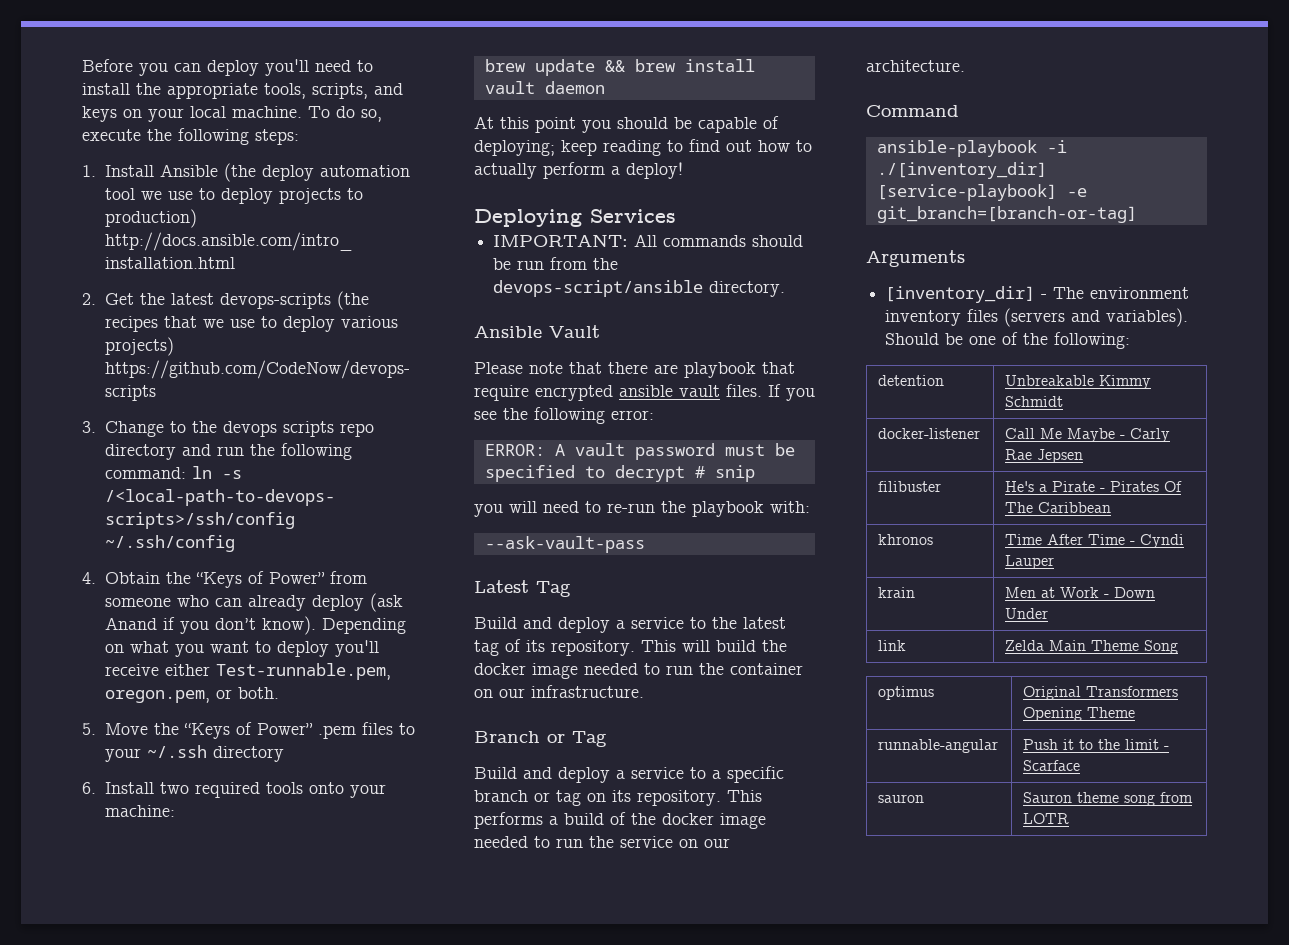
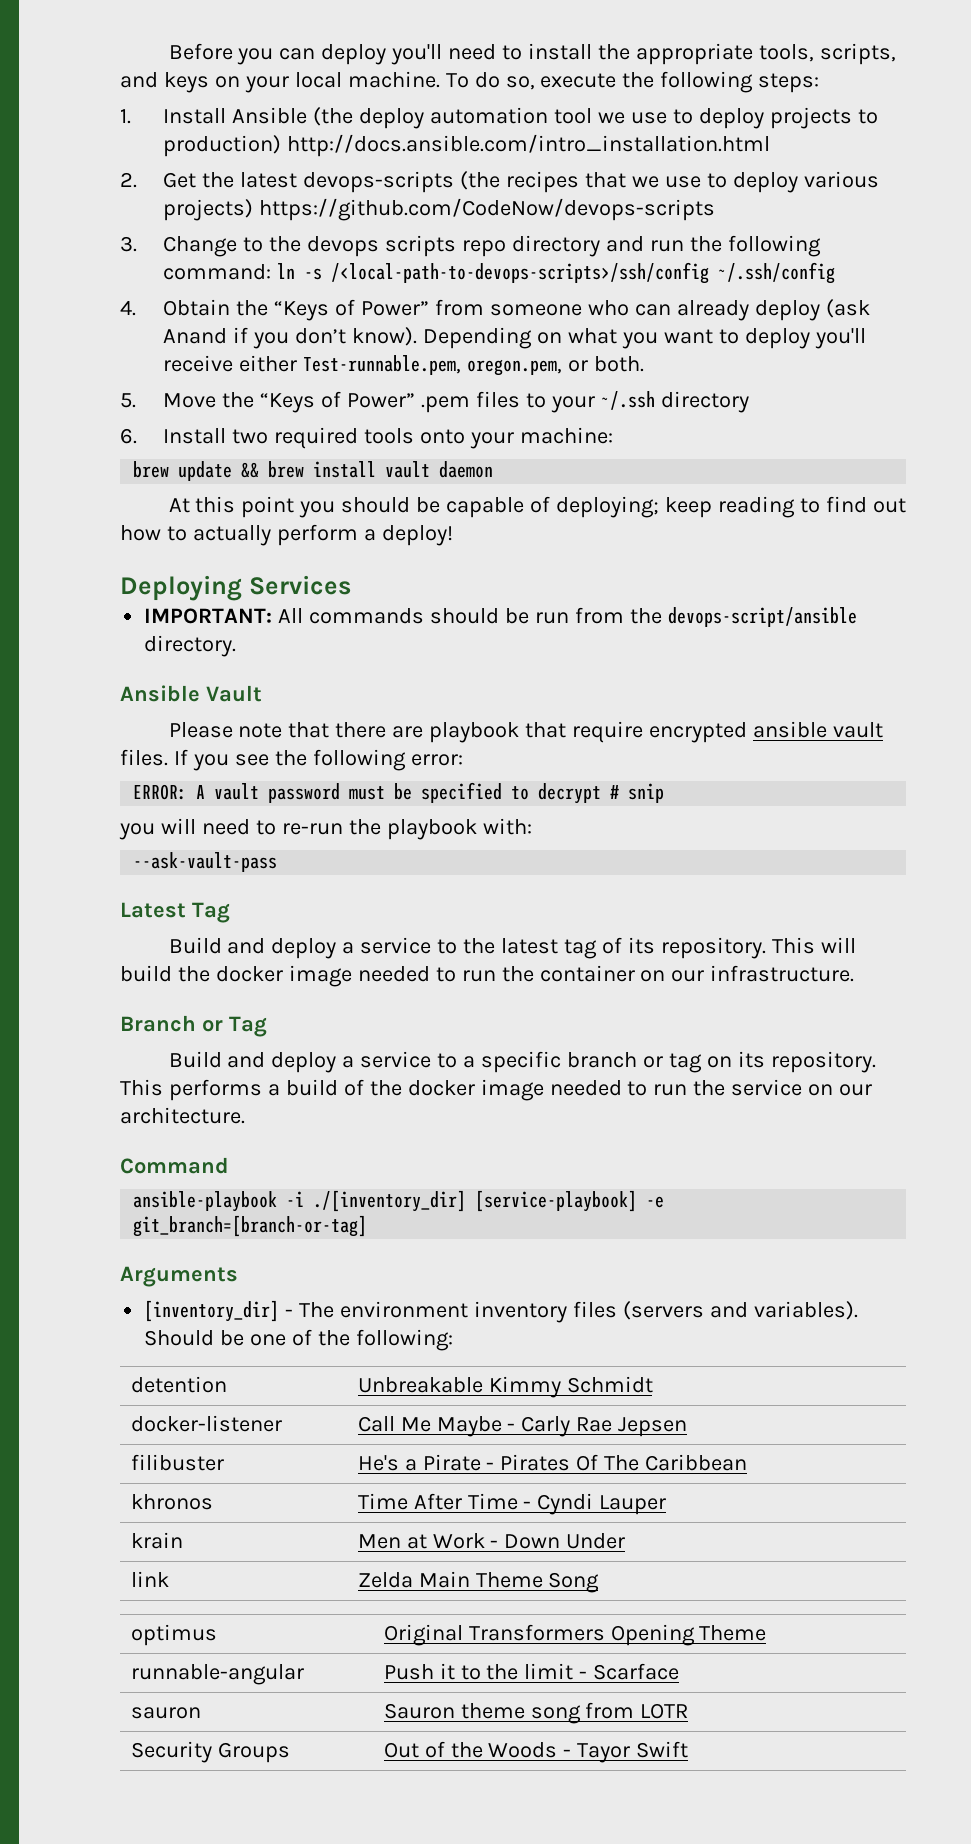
(1070, 818) none -> [130,1741,290,1763] [383,1741,689,1763] // Security Groups | Out of the Woods - Tayor Swift

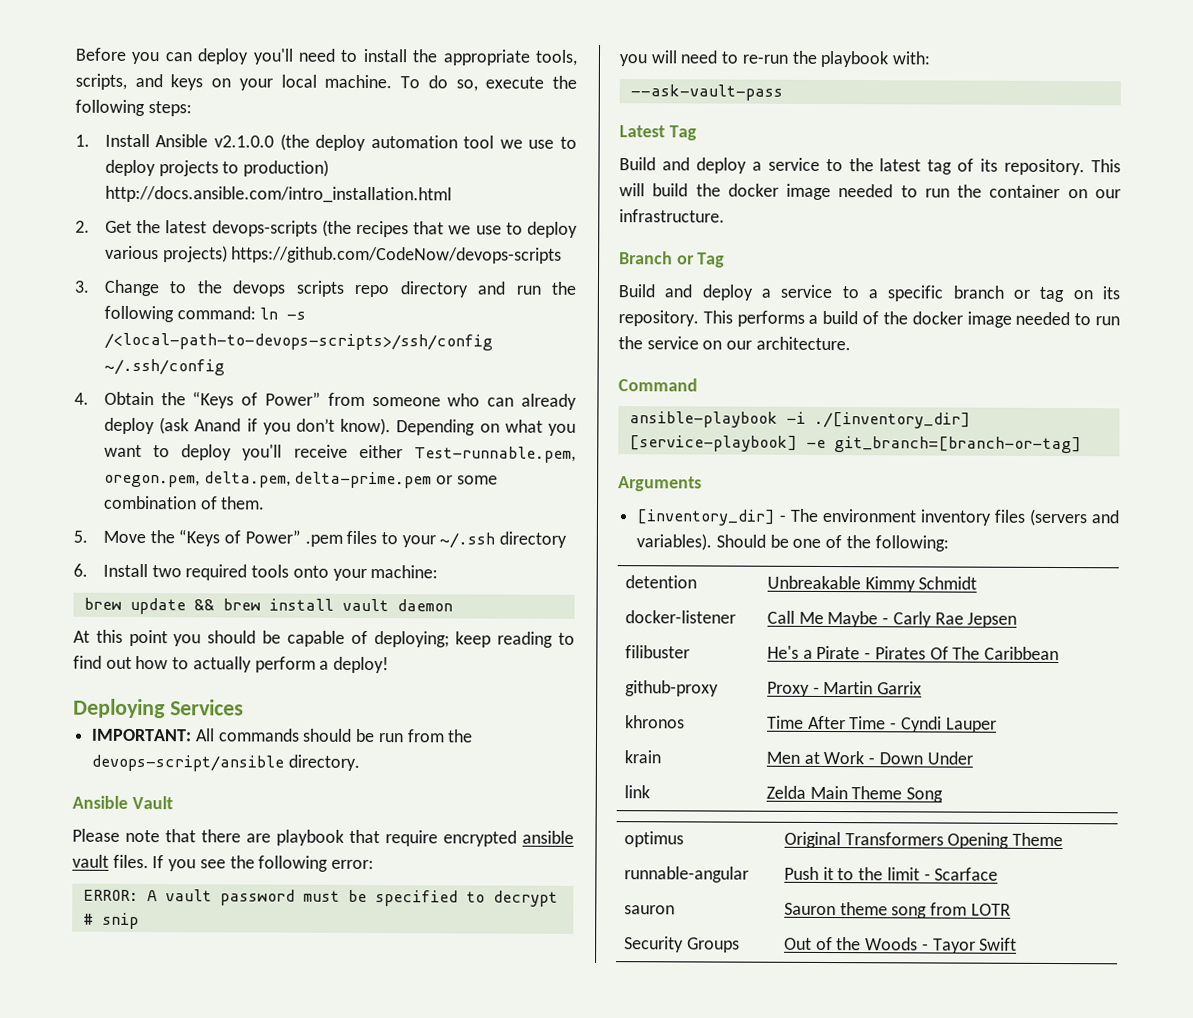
(308, 115) none -> [214,135,275,148] v2.1.0.0
[568,356,645,372] or both. -> [203,471,498,489] [102,495,266,510] delta.pem, delta-prime.pem or some combination of them.
(748, 1462) none -> [625,680,720,697] [767,680,923,697] // github-proxy | Proxy - Martin Garrix

